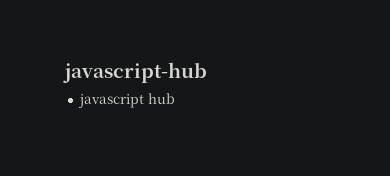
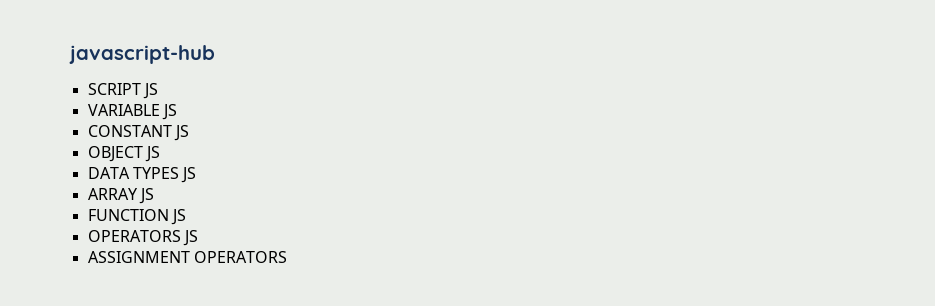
[77,93,175,108] javascript hub -> [87,83,158,99] [87,104,177,120] [87,125,189,141] [87,146,160,162] [87,167,197,183] [87,188,154,204] [87,209,186,225] [87,230,198,246] [87,251,287,263] SCRIPT JS // VARIABLE JS // CONSTANT JS // OBJECT JS // DATA TYPES JS // ARRAY JS // FUNCTION JS // OPERATORS JS // ASSIGNMENT OPERATORS

